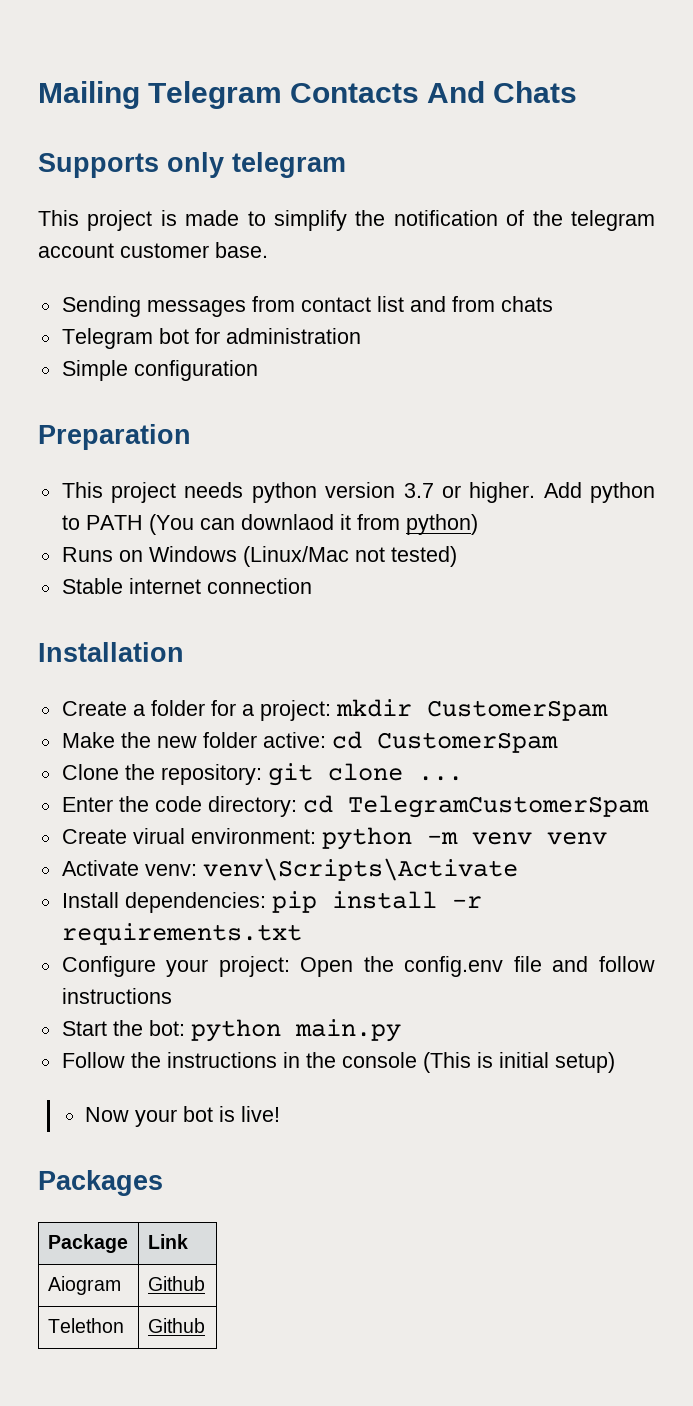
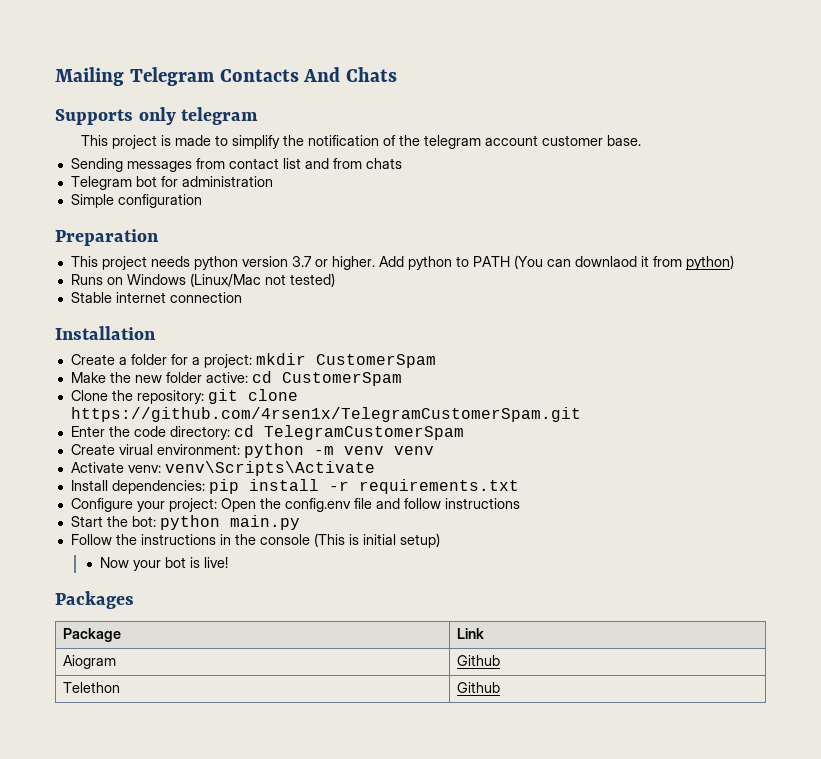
[417,776,463,781] ... -> [70,407,581,422] https://github.com/4rsen1x/TelegramCustomerSpam.git

